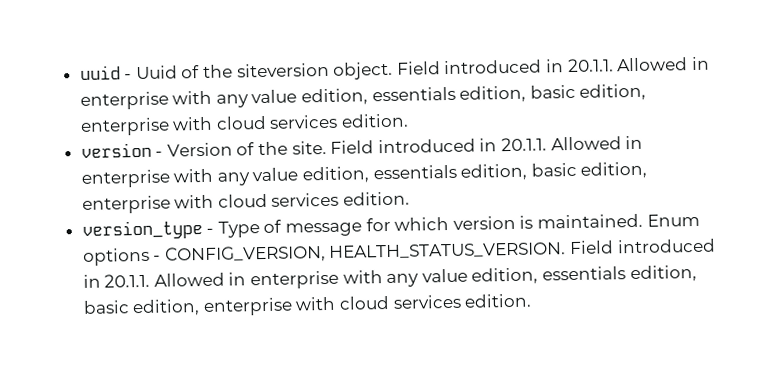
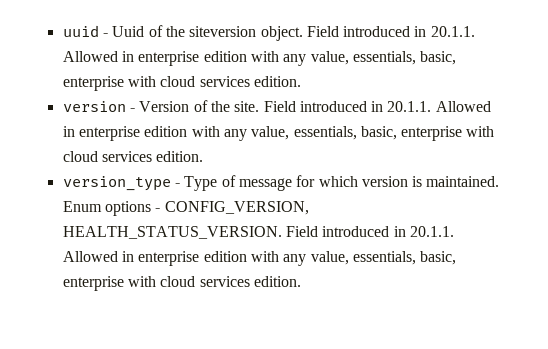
[172,83,647,108] with any value edition, essentials edition, basic edition, -> [203,51,457,66] edition with any value, essentials, basic,
[173,161,648,186] with any value edition, essentials edition, basic edition, -> [144,126,397,141] edition with any value, essentials, basic,
[342,264,697,288] [82,299,201,317] with any value edition, essentials edition, basic edition, -> [203,251,457,266] edition with any value, essentials, basic,

